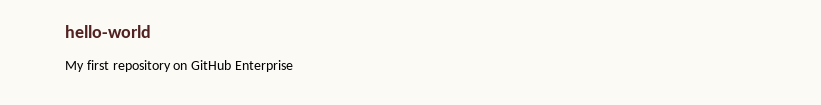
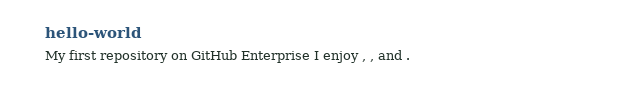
(293, 66) none -> [314,50,410,63] I enjoy , , and .

